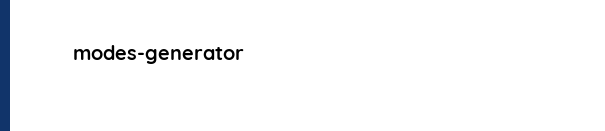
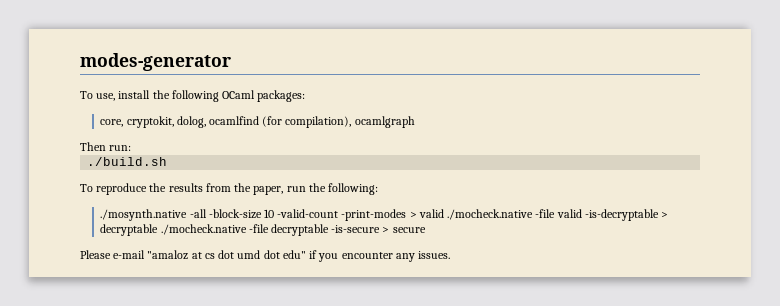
(244, 54) none -> [80,90,306,102] [100,116,415,128] [80,142,132,151] [87,157,168,166] [80,183,379,195] [100,209,669,221] [100,224,426,236] [80,250,451,262] // To use, install the following OCaml packages: // core, cryptokit, dolog, ocamlfind (for compilation), ocamlgraph // Then run: // ./build.sh // To reproduce the results from the paper, run the following: // ./mosynth.native -all -block-size 10 -valid-count -print-modes > valid ./mocheck.native -file valid -is-decryptable > decryptable ./mocheck.native -file decryptable -is-secure > secure // Please e-mail "amaloz at cs dot umd dot edu" if you encounter any issues.

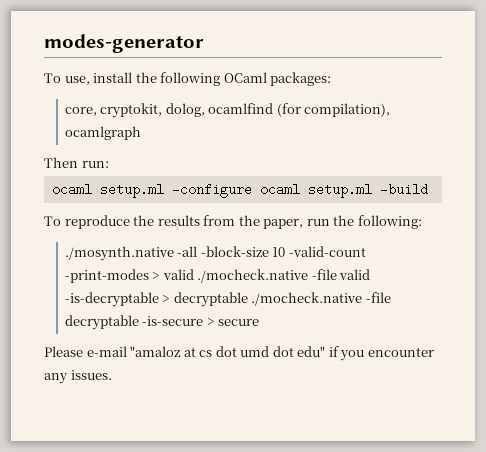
[87,157,168,166] ./build.sh -> [51,183,428,198] ocaml setup.ml -configure ocaml setup.ml -build

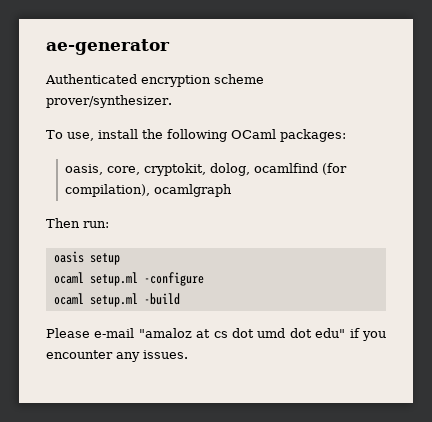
[44,34,204,53] modes-generator -> [46,39,170,55] [45,74,264,87] [46,95,172,108] ae-generator // Authenticated encryption scheme prover/synthesizer.
(332, 79) none -> [65,164,104,175] oasis,
(109, 164) none -> [53,251,120,265] // oasis setup
(252, 190) none -> (204, 279) //
[44,215,422,229] [64,246,366,261] [64,269,371,283] [64,292,391,307] [64,315,260,330] // To reproduce the results from the paper, run the following: // ./mosynth.native -all -block-size 10 -valid-count -print-modes > valid ./mocheck.native -file valid -is-decryptable > decryptable ./mocheck.native -file decryptable -is-secure > secure -> (180, 299) none

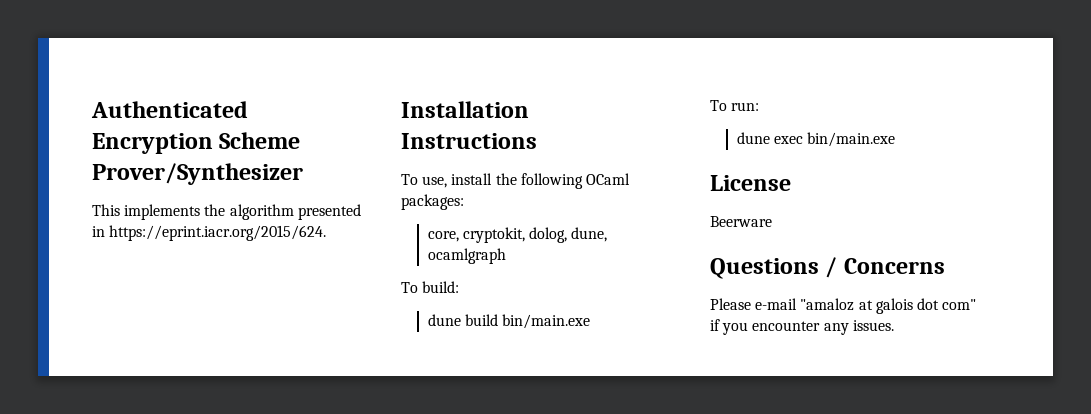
[46,39,170,55] [45,74,264,87] [46,95,172,108] ae-generator // Authenticated encryption scheme prover/synthesizer. -> [91,101,248,118] [92,132,301,154] [92,163,303,185] [92,204,361,220] [92,225,327,241] [401,101,529,118] [401,133,537,149] Authenticated Encryption Scheme Prover/Synthesizer // This implements the algorithm presented in https://eprint.iacr.org/2015/624. // Installation Instructions
[65,164,104,175] oasis, -> (464, 202) none
[254,163,348,175] [65,184,233,197] [46,218,109,228] [53,251,120,265] [53,272,204,286] [53,293,180,307] ocamlfind (for compilation), ocamlgraph // Then run: // oasis setup // ocaml setup.ml -configure // ocaml setup.ml -build -> [571,227,608,242] [427,248,506,264] [401,281,460,293] [427,314,590,329] [710,100,760,111] [736,132,895,147] [710,175,791,191] [710,216,772,227] [710,257,945,279] dune, ocamlgraph // To build: // dune build bin/main.exe // To run: // dune exec bin/main.exe // License // Beerware // Questions / Concerns
[213,328,346,338] cs dot umd dot edu" -> [875,298,977,314] galois dot com"

